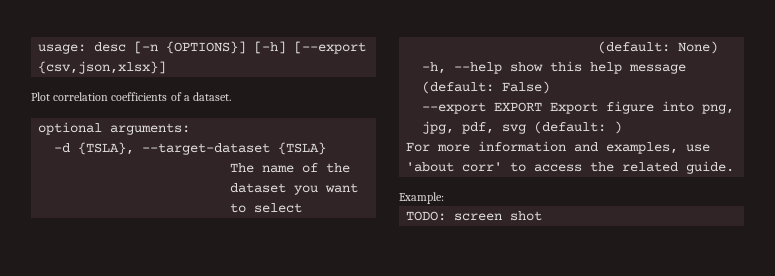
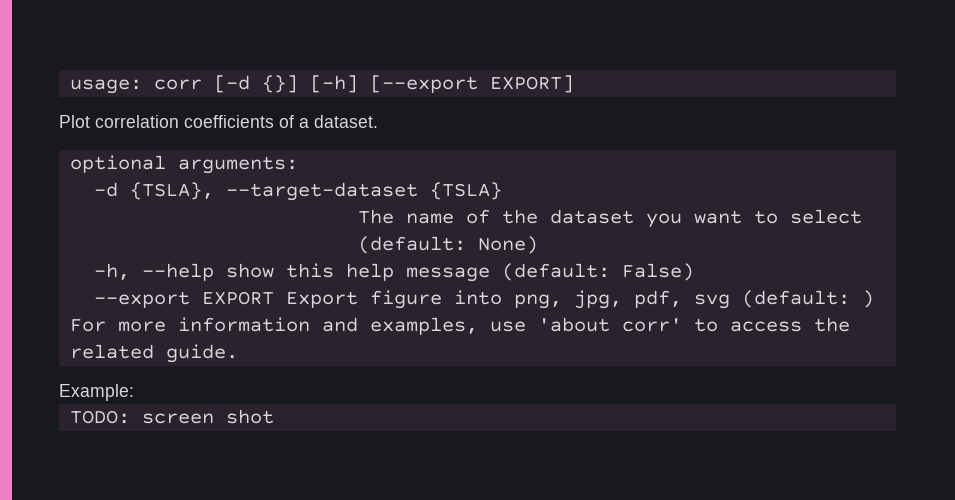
[94,41,247,54] desc [-n {OPTIONS}] -> [153,75,298,93] corr [-d {}]
[38,61,167,74] {csv,json,xlsx}] -> [489,75,574,93] EXPORT]

